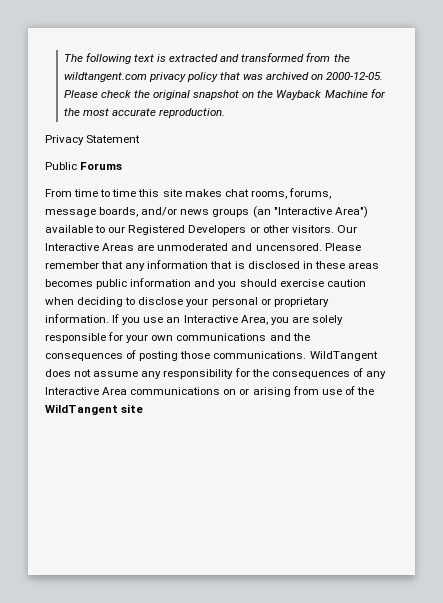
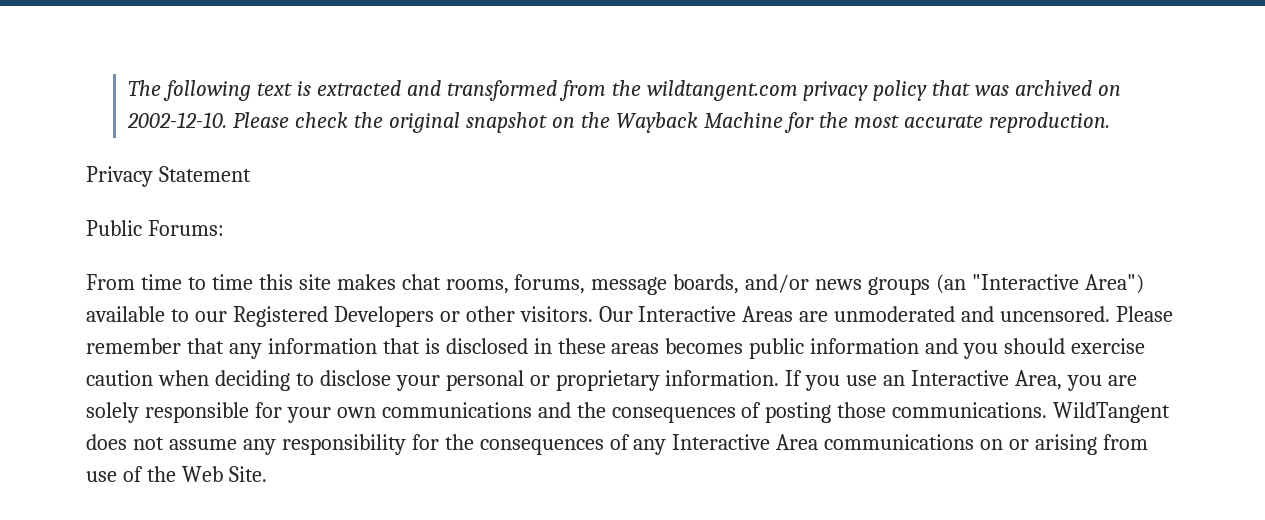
[326,72,384,80] 2000-12-05. -> [127,112,228,128] 2002-12-10.
[80,162,123,170] Forums -> [147,220,224,236] Forums:
[45,404,144,415] WildTangent site -> [181,466,267,482] Web Site.

